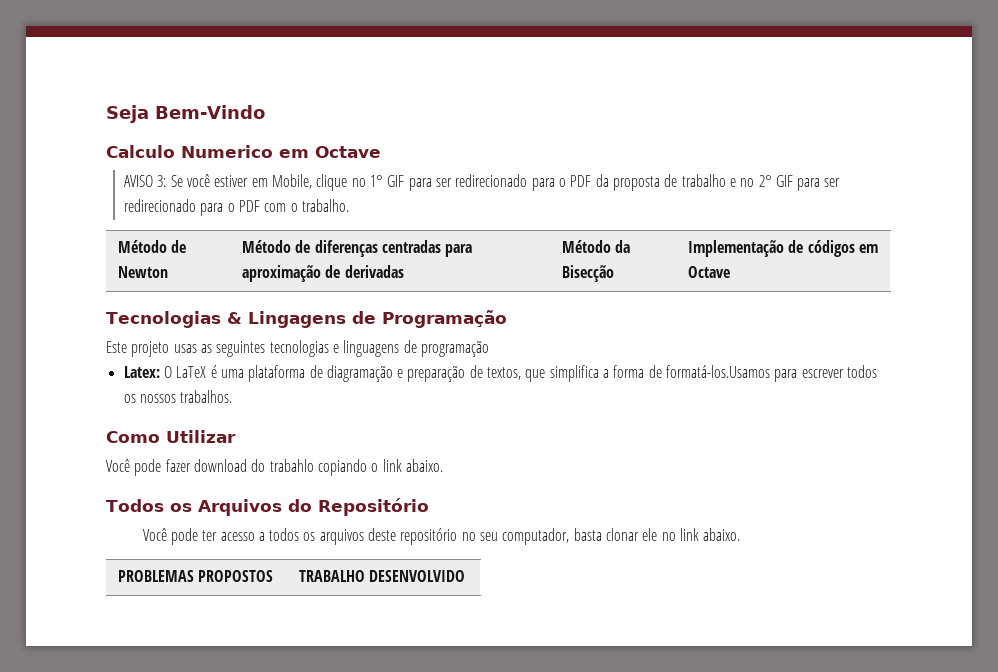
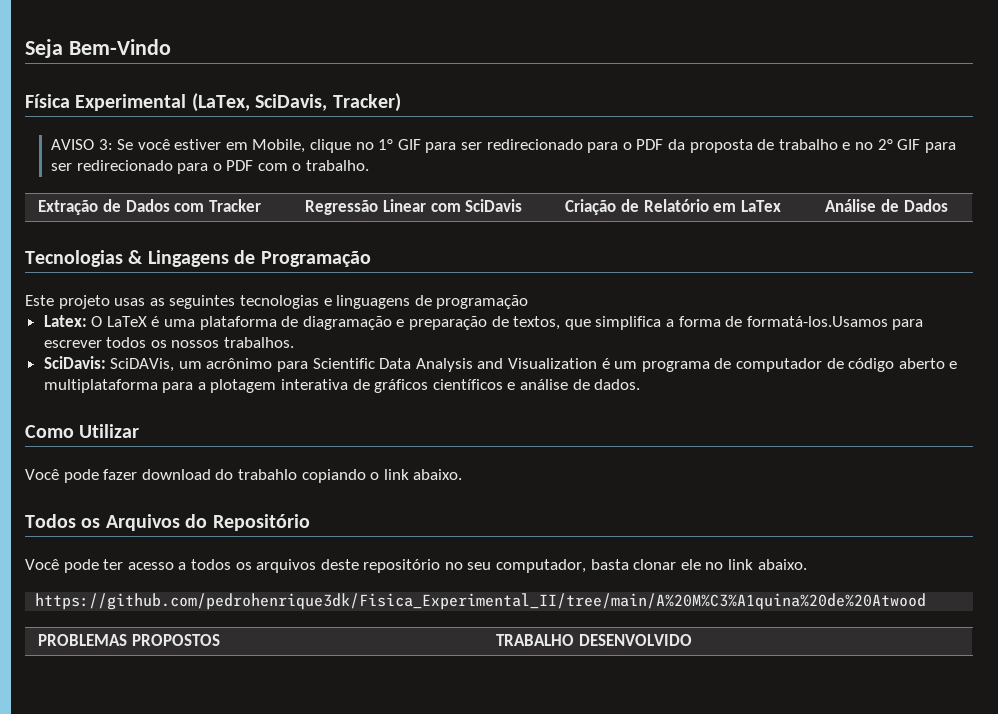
[106,145,381,158] Calculo Numerico em Octave -> [25,93,401,112] Física Experimental (LaTex, SciDavis, Tracker)
[117,240,187,253] [117,266,168,278] [241,240,473,257] [241,265,404,282] [561,240,631,253] [561,265,614,282] [687,240,878,257] [687,266,730,278] Método de Newton | Método de diferenças centradas para aproximação de derivadas | Método da Bisecção | Implementação de códigos em Octave -> [38,199,261,215] [305,199,523,215] [565,199,781,215] [825,199,948,212] Extração de Dados com Tracker | Regressão Linear com SciDavis | Criação de Relatório em LaTex | Análise de Dados
(233, 396) none -> [43,356,958,372] [43,379,641,393] // SciDavis: SciDAVis, um acrônimo para Scientific Data Analysis and Visualization é um programa de computador de código aberto e multiplataforma para a plotagem interativa de gráficos científicos e análise de dados.
(741, 534) none -> [35,593,927,610] // https://github.com/pedrohenrique3dk/Fisica_Experimental_II/tree/main/A%20M%C3%A1quina%20de%20Atwood

